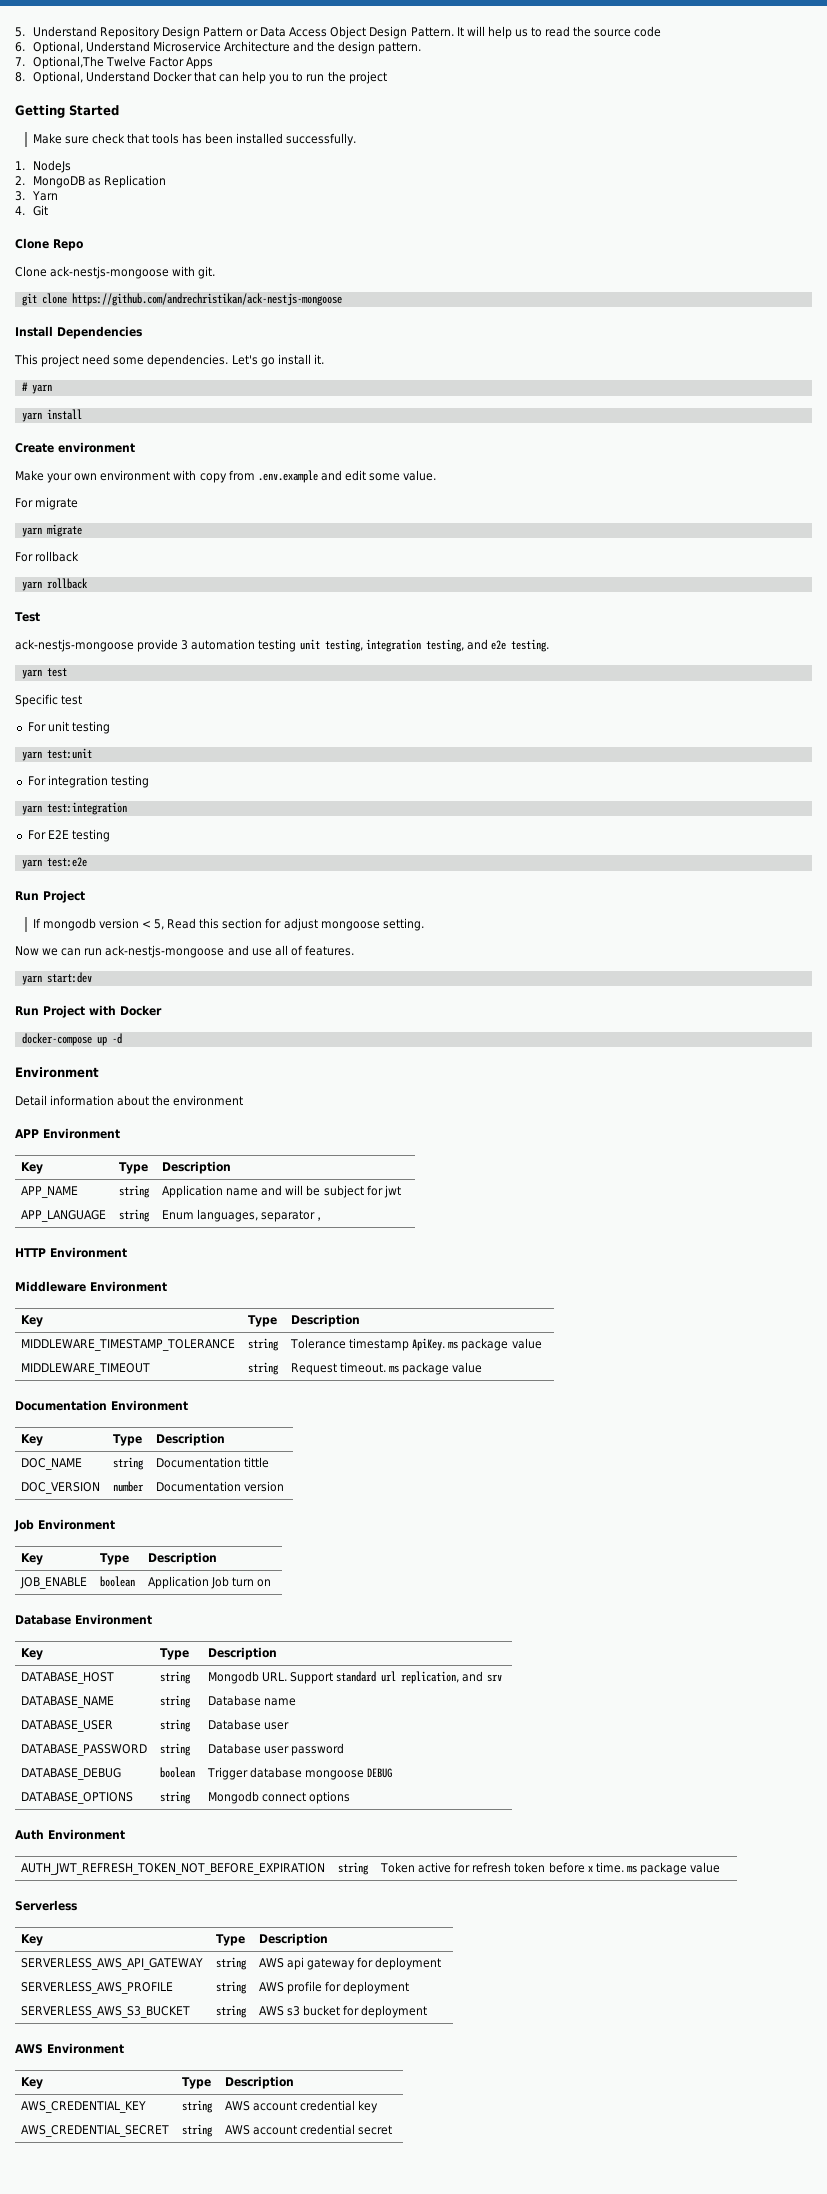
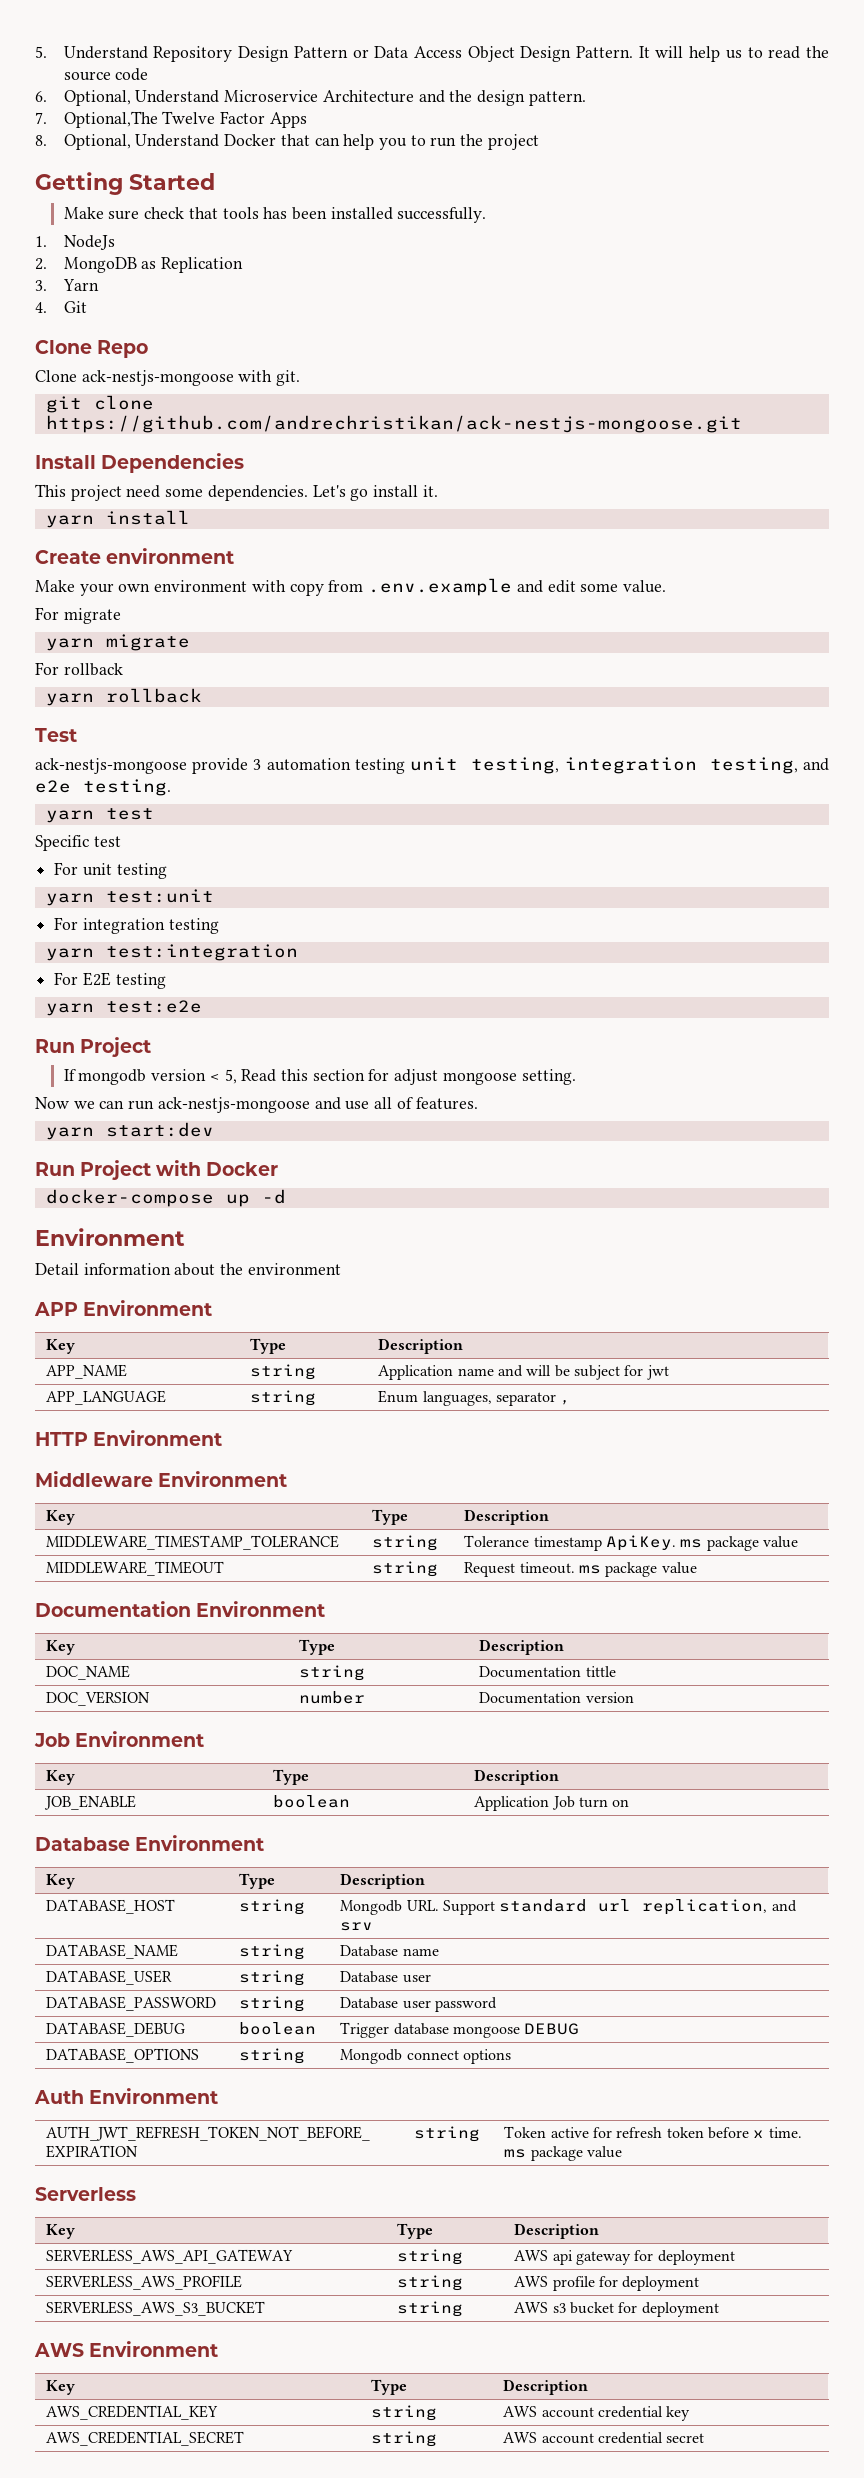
[71,293,342,306] https://github.com/andrechristikan/ack-nestjs-mongoose -> [45,415,742,433] https://github.com/andrechristikan/ack-nestjs-mongoose.git
[21,382,52,394] // # yarn -> (438, 491) none

